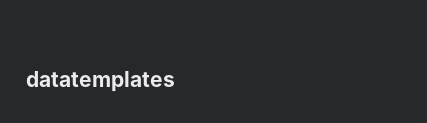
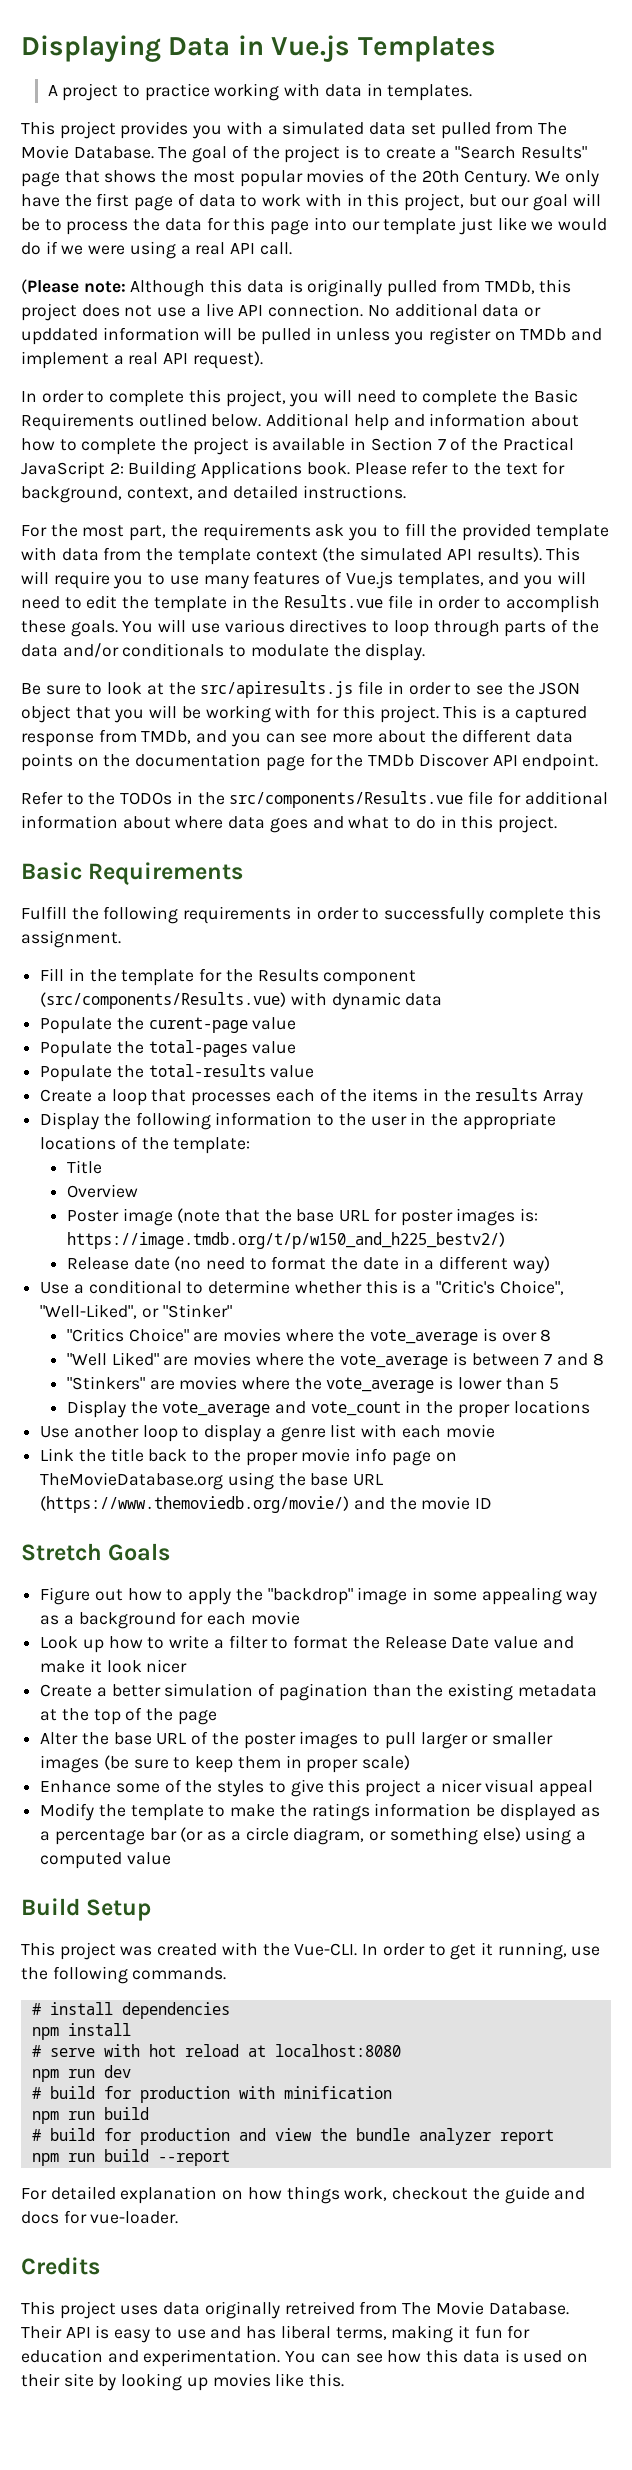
[26,71,175,92] datatemplates -> [21,35,496,62] [47,83,473,101] [21,121,567,139] [21,145,587,163] [21,169,599,187] [21,193,601,211] [21,217,608,235] [21,241,292,259] [21,279,572,297] [21,303,541,321] [21,327,602,345] [21,351,263,369] [21,389,578,407] [21,413,580,431] [21,437,574,455] [21,461,566,479] [21,485,406,503] [21,523,609,541] [21,547,581,565] [21,571,586,589] [21,595,600,613] [21,619,599,637] [21,643,426,661] [21,681,581,698] [21,705,588,723] [21,729,573,747] [21,753,599,771] [21,791,608,808] [21,815,557,833] [21,862,244,885] [21,906,601,924] [21,930,121,948] [40,968,417,986] [40,992,443,1010] [40,1017,297,1034] [40,1040,297,1058] [40,1064,315,1082] [40,1088,583,1106] [40,1112,556,1130] [40,1136,251,1154] [66,1160,102,1174] [66,1184,138,1198] [66,1208,539,1226] [66,1232,505,1249] [66,1256,550,1274] [40,1280,564,1295] [40,1304,232,1319] [66,1328,552,1345] [66,1352,604,1369] [66,1376,560,1393] [66,1400,590,1418] [40,1424,495,1442] [40,1448,457,1466] [40,1472,385,1490] [40,1496,493,1513] [21,1543,171,1561] [40,1587,598,1605] [40,1611,300,1629] [40,1635,574,1653] [40,1659,188,1673] [40,1683,597,1701] [40,1707,217,1725] [40,1731,553,1749] [40,1755,411,1773] [40,1779,593,1797] [40,1803,600,1821] [40,1827,586,1845] [40,1852,171,1869] [21,1898,152,1921] [21,1942,601,1960] [21,1966,227,1984] [31,2002,230,2019] [31,2023,131,2040] [31,2044,401,2057] [31,2065,131,2082] [31,2086,392,2103] [31,2107,149,2124] [31,2128,554,2145] [31,2149,230,2166] [21,2186,586,2204] [21,2210,179,2224] [21,2257,100,2275] [21,2301,569,2319] [21,2325,531,2343] [21,2349,588,2367] [21,2373,345,2391] Displaying Data in Vue.js Templates // A project to practice working with data in templates. // This project provides you with a simulated data set pulled from The Movie Database. The goal of the project is to create a "Search Results" page that shows the most popular movies of the 20th Century. We only have the first page of data to work with in this project, but our goal will be to process the data for this page into our template just like we would do if we were using a real API call. // (Please note: Although this data is originally pulled from TMDb, this project does not use a live API connection. No additional data or upddated information will be pulled in unless you register on TMDb and implement a real API request). // In order to complete this project, you will need to complete the Basic Requirements outlined below. Additional help and information about how to complete the project is available in Section 7 of the Practical JavaScript 2: Building Applications book. Please refer to the text for background, context, and detailed instructions. // For the most part, the requirements ask you to fill the provided template with data from the template context (the simulated API results). This will require you to use many features of Vue.js templates, and you will need to edit the template in the Results.vue file in order to accomplish these goals. You will use various directives to loop through parts of the data and/or conditionals to modulate the display. // Be sure to look at the src/apiresults.js file in order to see the JSON object that you will be working with for this project. This is a captured response from TMDb, and you can see more about the different data points on the documentation page for the TMDb Discover API endpoint. // Refer to the TODOs in the src/components/Results.vue file for additional information about where data goes and what to do in this project. // Basic Requirements // Fulfill the following requirements in order to successfully complete this assignment. // Fill in the template for the Results component (src/components/Results.vue) with dynamic data // Populate the curent-page value // Populate the total-pages value // Populate the total-results value // Create a loop that processes each of the items in the results Array // Display the following information to the user in the appropriate locations of the template: // Title // Overview // Poster image (note that the base URL for poster images is: https://image.tmdb.org/t/p/w150_and_h225_bestv2/) // Release date (no need to format the date in a different way) // Use a conditional to determine whether this is a "Critic's Choice", "Well-Liked", or "Stinker" // "Critics Choice" are movies where the vote_average is over 8 // "Well Liked" are movies where the vote_average is between 7 and 8 // "Stinkers" are movies where the vote_average is lower than 5 // Display the vote_average and vote_count in the proper locations // Use another loop to display a genre list with each movie // Link the title back to the proper movie info page on TheMovieDatabase.org using the base URL (https://www.themoviedb.org/movie/) and the movie ID // Stretch Goals // Figure out how to apply the "backdrop" image in some appealing way as a background for each movie // Look up how to write a filter to format the Release Date value and make it look nicer // Create a better simulation of pagination than the existing metadata at the top of the page // Alter the base URL of the poster images to pull larger or smaller images (be sure to keep them in proper scale) // Enhance some of the styles to give this project a nicer visual appeal // Modify the template to make the ratings information be displayed as a percentage bar (or as a circle diagram, or something else) using a computed value // Build Setup // This project was created with the Vue-CLI. In order to get it running, use the following commands. // # install dependencies // npm install // # serve with hot reload at localhost:8080 // npm run dev // # build for production with minification // npm run build // # build for production and view the bundle analyzer report // npm run build --report // For detailed explanation on how things work, checkout the guide and docs for vue-loader. // Credits // This project uses data originally retreived from The Movie Database. Their API is easy to use and has liberal terms, making it fun for education and experimentation. You can see how this data is used on their site by looking up movies like this.

